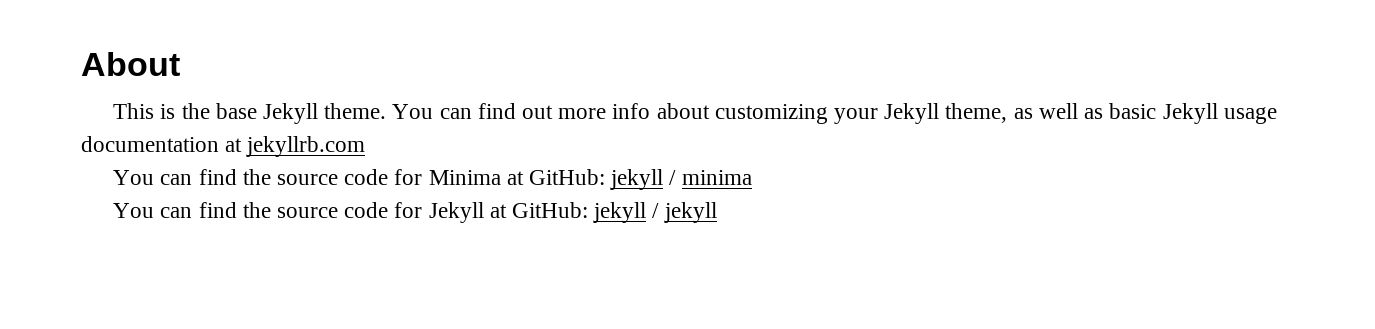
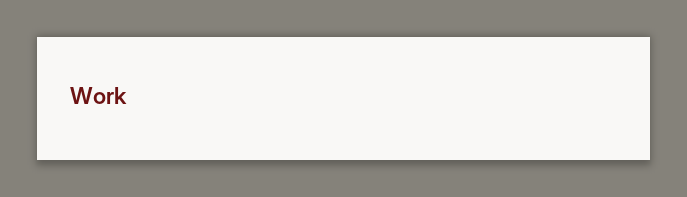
[81,52,180,76] [113,103,1277,124] [81,136,366,157] [113,169,752,190] [113,202,717,223] About // This is the base Jekyll theme. You can find out more info about customizing your Jekyll theme, as well as basic Jekyll usage documentation at jekyllrb.com // You can find the source code for Minima at GitHub: jekyll / minima // You can find the source code for Jekyll at GitHub: jekyll / jekyll -> [70,87,127,104] Work

